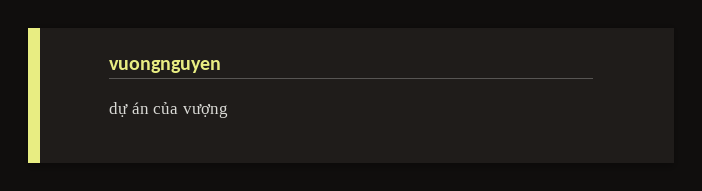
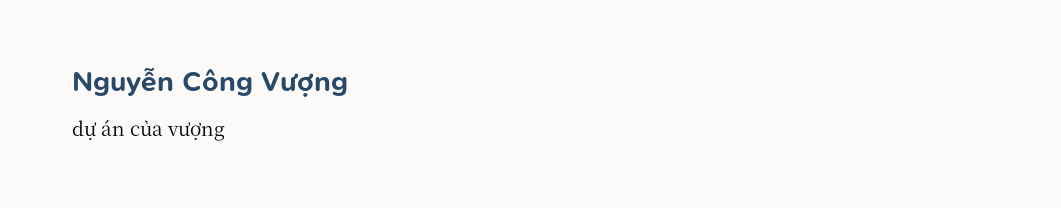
[109,60,221,73] vuongnguyen -> [72,67,348,97] Nguyễn Công Vượng

